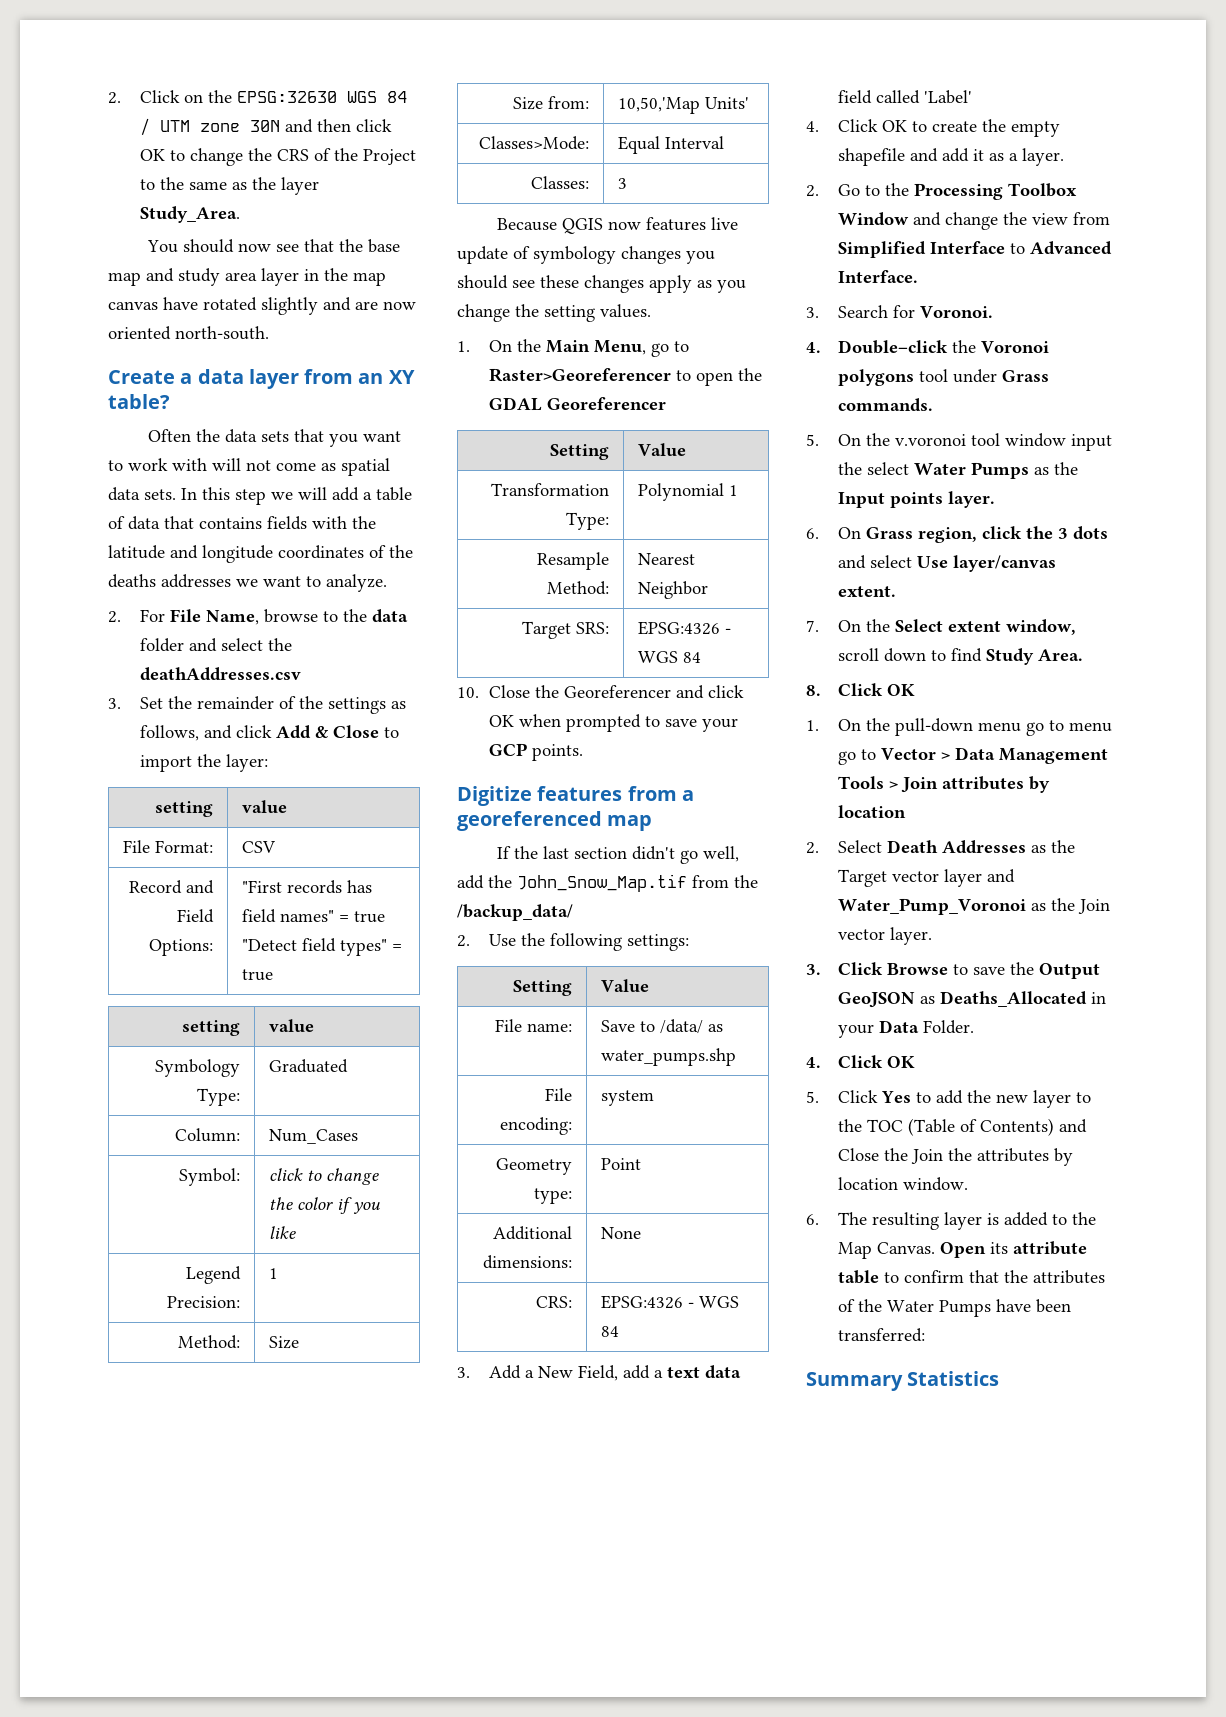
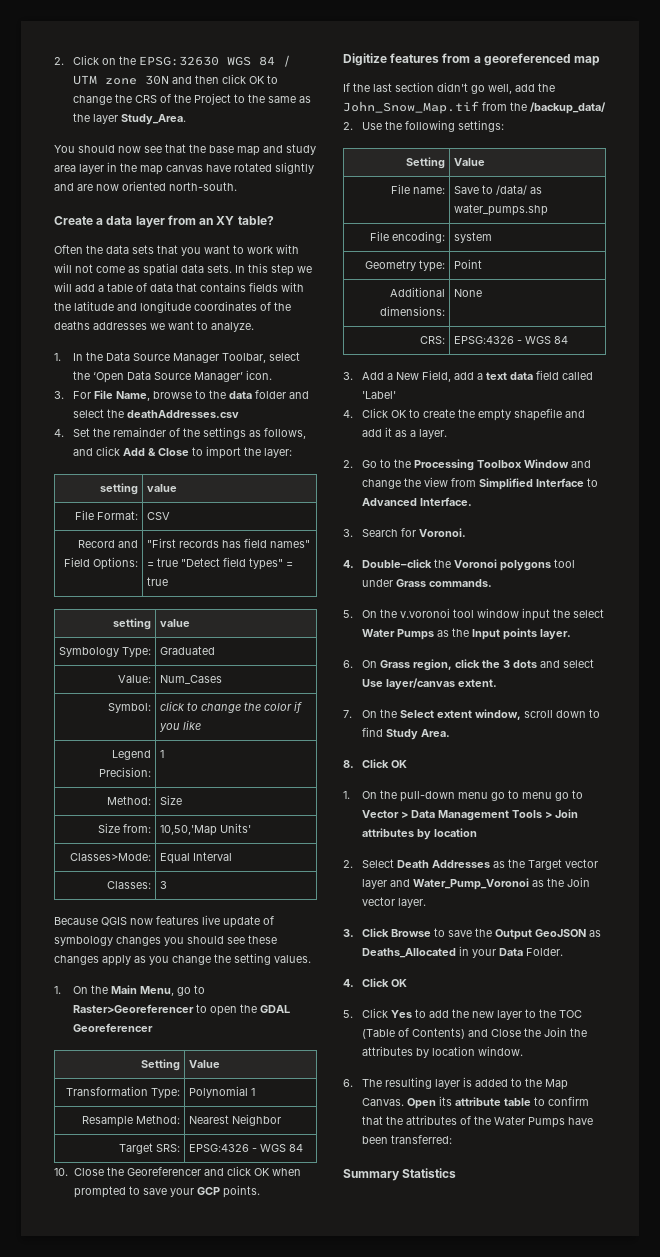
[108,611,121,623] 2. -> [54,352,300,363] [72,370,272,383] [54,391,64,399] 1. In the Data Source Manager Toolbar, select the ‘Open Data Source Manager’ icon. // 3.
[108,698,121,709] 3. -> [54,429,64,437] 4.
[175,1128,241,1142] Column: -> [118,675,152,683] Value:

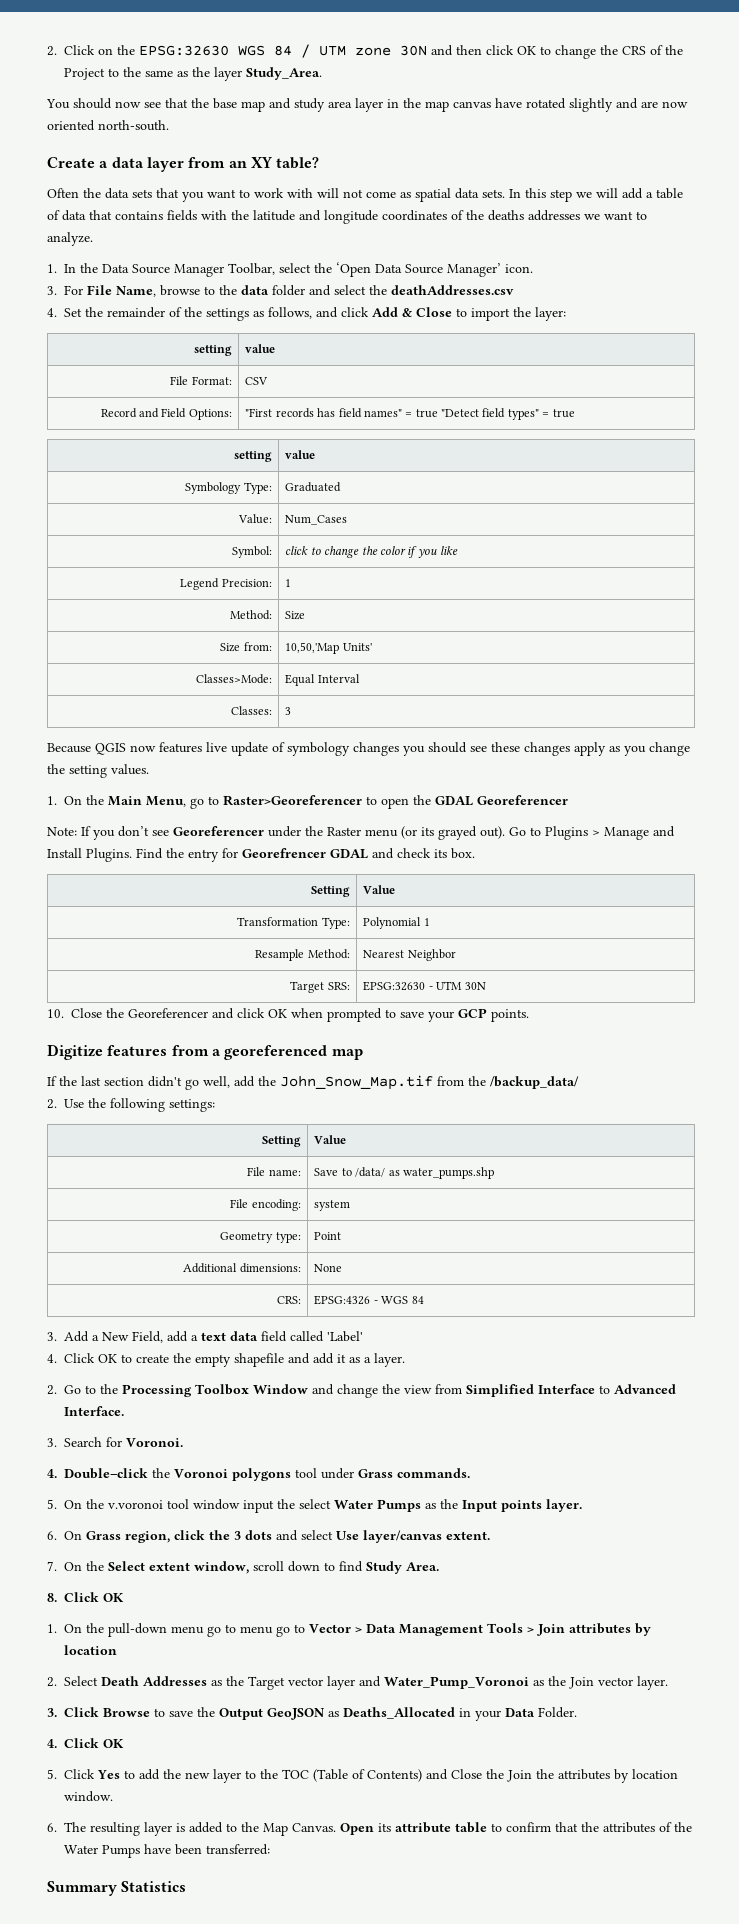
(153, 1027) none -> [47,826,675,840] [47,848,475,862] // Note: If you don’t see Georeferencer under the Raster menu (or its grayed out). Go to Plugins > Manage and Install Plugins. Find the entry for Georefrencer GDAL and check its box.
[188,1144,303,1152] EPSG:4326 - WGS 84 -> [363,981,486,991] EPSG:32630 - UTM 30N

